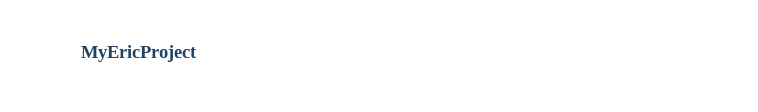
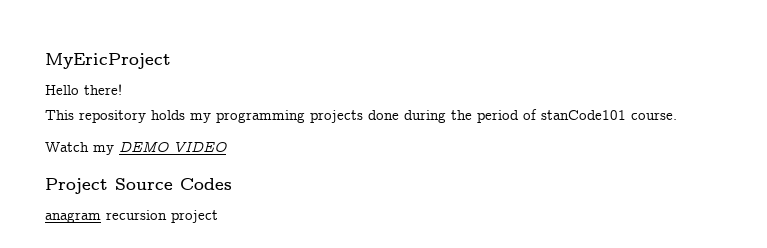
(197, 53) none -> [45,84,122,95] [45,109,677,123] [45,141,227,155] [45,178,232,194] [45,210,218,223] // Hello there! // This repository holds my programming projects done during the period of stanCode101 course. // Watch my DEMO VIDEO // Project Source Codes // anagram recursion project

